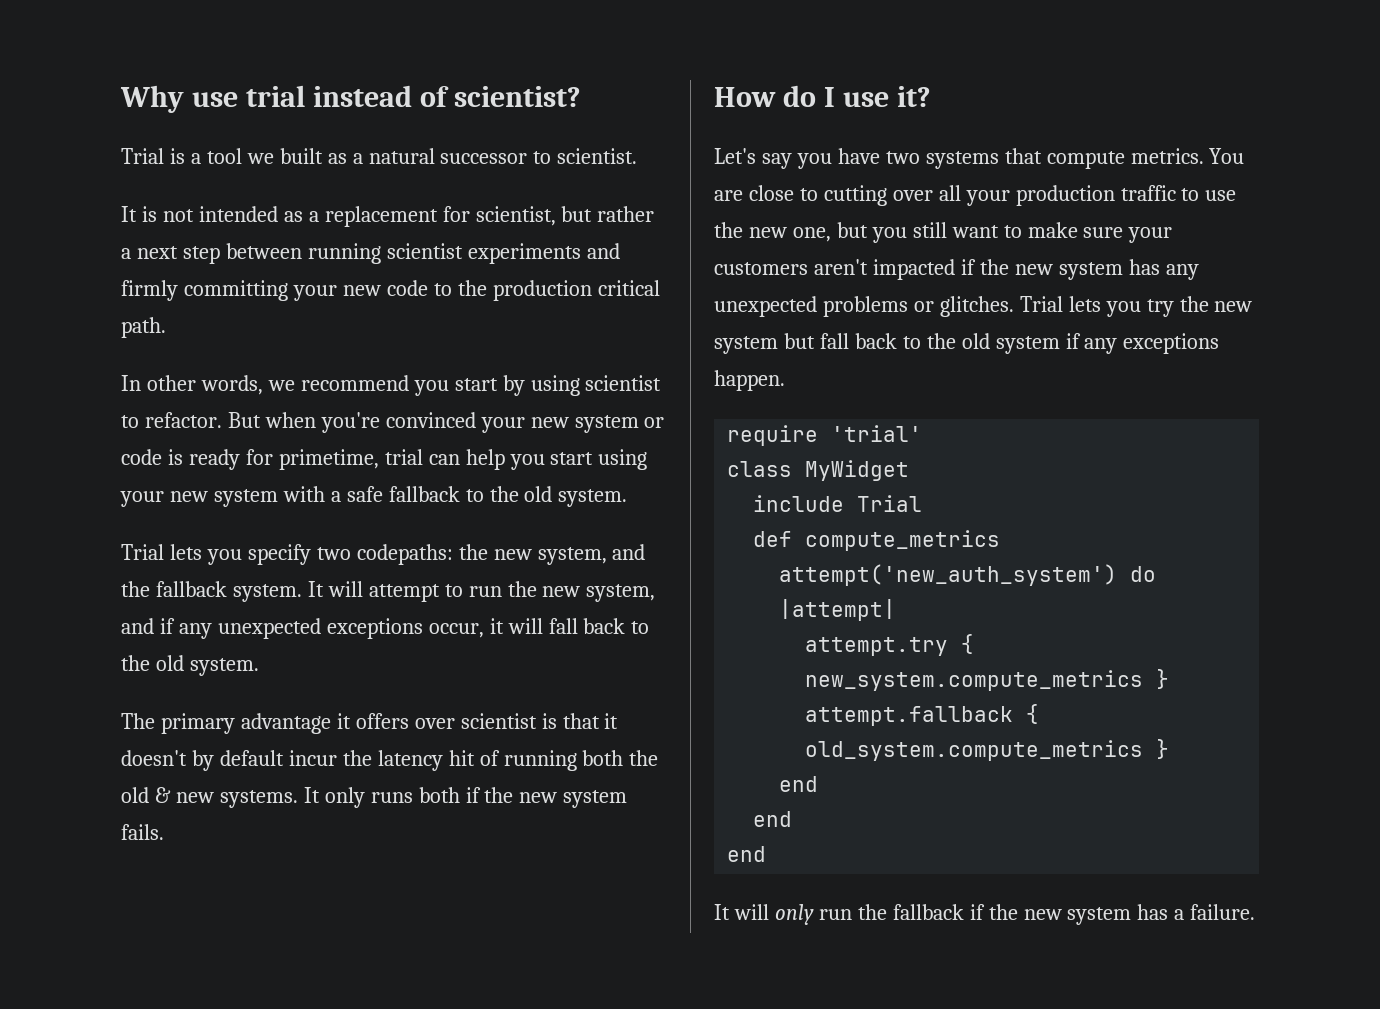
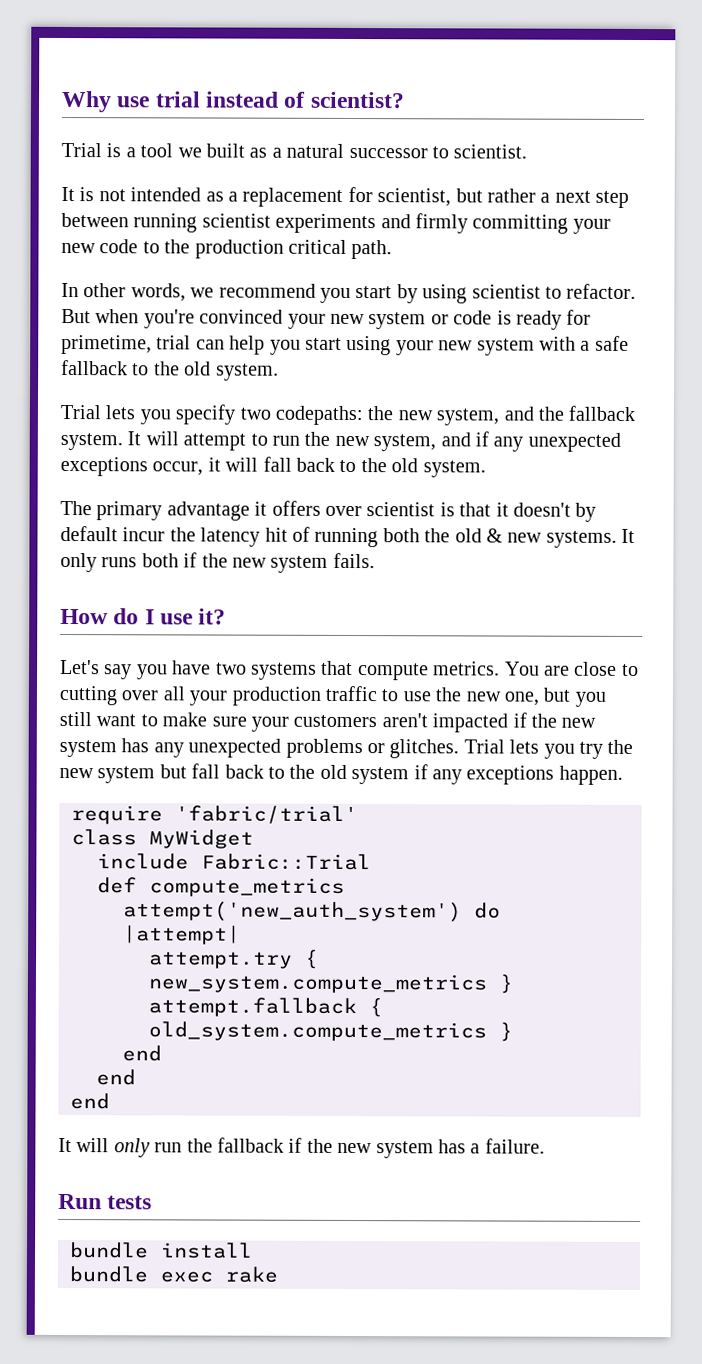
[831,425,923,442] 'trial' -> [175,805,358,825] 'fabric/trial'
[857,495,923,512] Trial -> [201,853,371,871] Fabric::Trial
(1256, 912) none -> [58,1193,153,1210] [69,1242,253,1259] [69,1266,278,1283] // Run tests // bundle install // bundle exec rake

